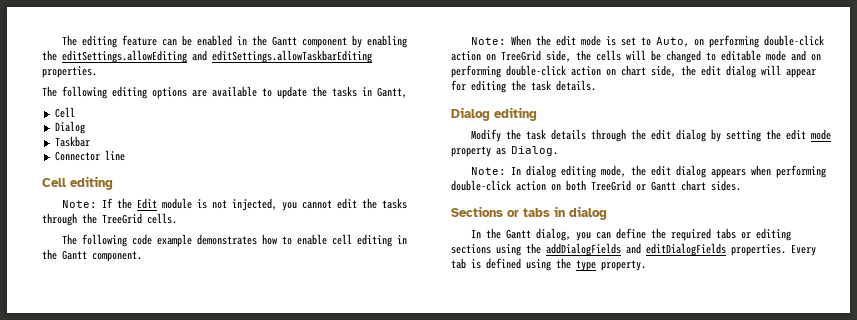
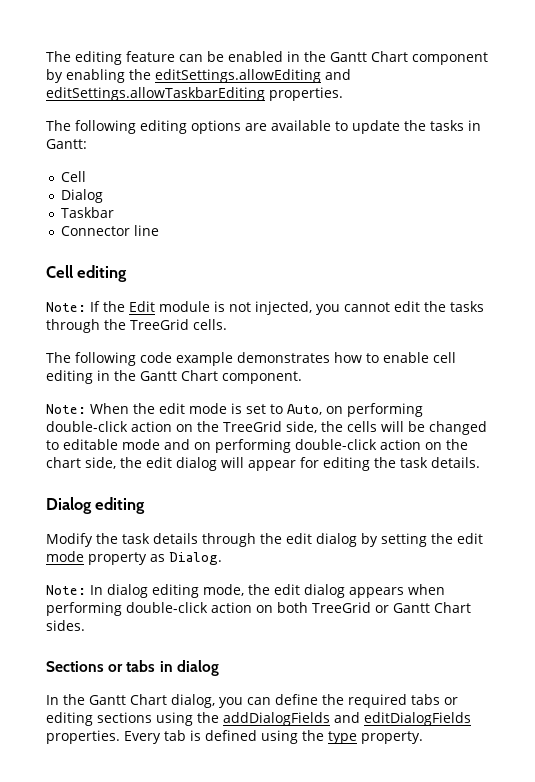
(297, 41) none -> [371,51,408,62] Chart
[377,87,407,98] Gantt, -> [46,139,87,149] Gantt:
(87, 255) none -> [181,370,218,381] Chart
(496, 57) none -> [197,421,219,432] the
(616, 72) none -> [446,439,468,450] the
[681,180,706,191] chart -> [434,602,471,613] Chart
(531, 234) none -> [130,694,167,705] Chart

